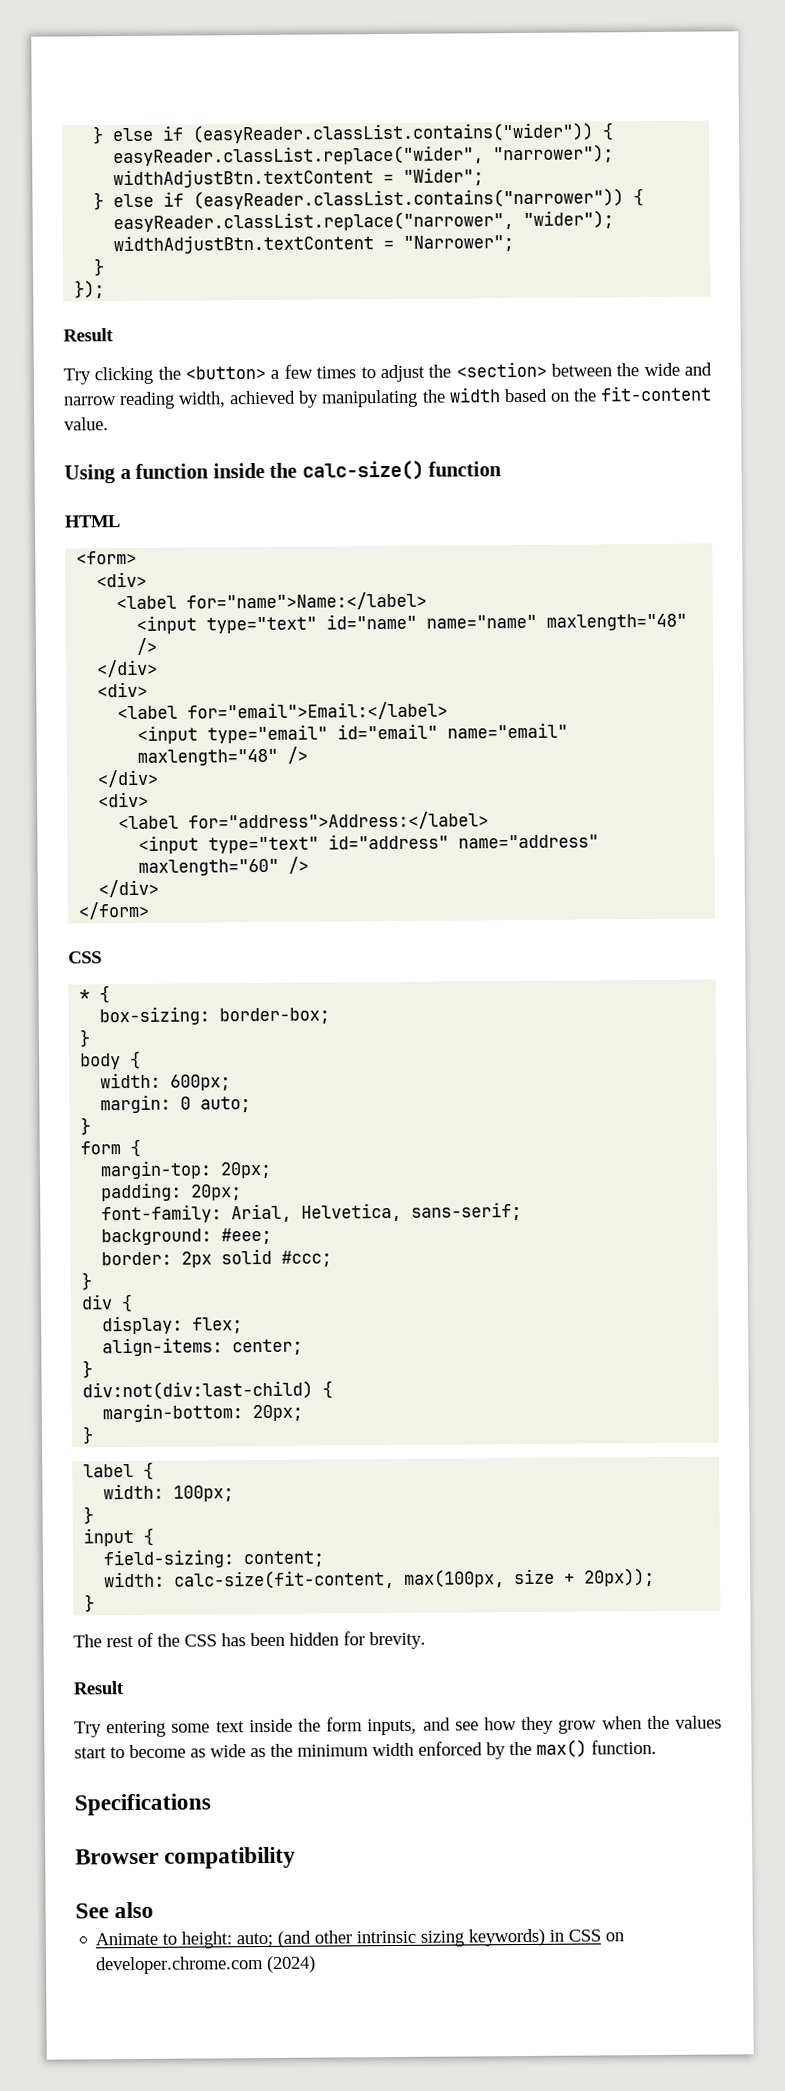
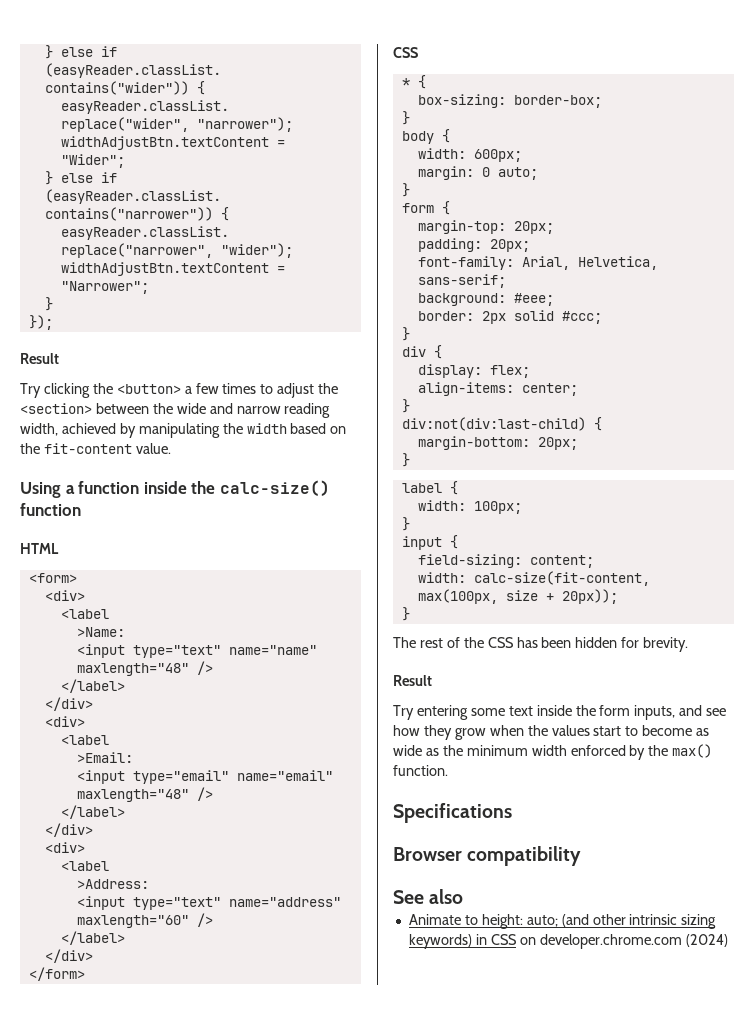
[186,591,428,611] [136,613,418,634] for="name">Name:</label> // <input type="text" id="name" -> [76,627,125,637] [76,644,221,658] // >Name: // <input type="text"
[97,659,159,678] [97,681,149,698] [117,701,449,721] // </div> // <div> // <label for="email">Email:</label> -> [60,679,125,693] [44,697,93,711] [44,716,85,727] [60,735,109,745] [76,752,133,763] // </label> // </div> // <div> // <label // >Email:
[337,723,439,740] id="email" -> (229, 777) none
[97,769,160,788] [98,791,150,808] [118,811,490,831] [138,833,450,854] // </div> // <div> // <label for="address">Address:</label> // <input type="text" id="address" -> [60,805,125,819] [44,823,93,837] [44,842,85,853] [60,861,109,871] [76,879,149,889] [76,896,221,910] // </label> // </div> // <div> // <label // >Address: // <input type="text"
(310, 865) none -> [60,931,125,945] // </label>

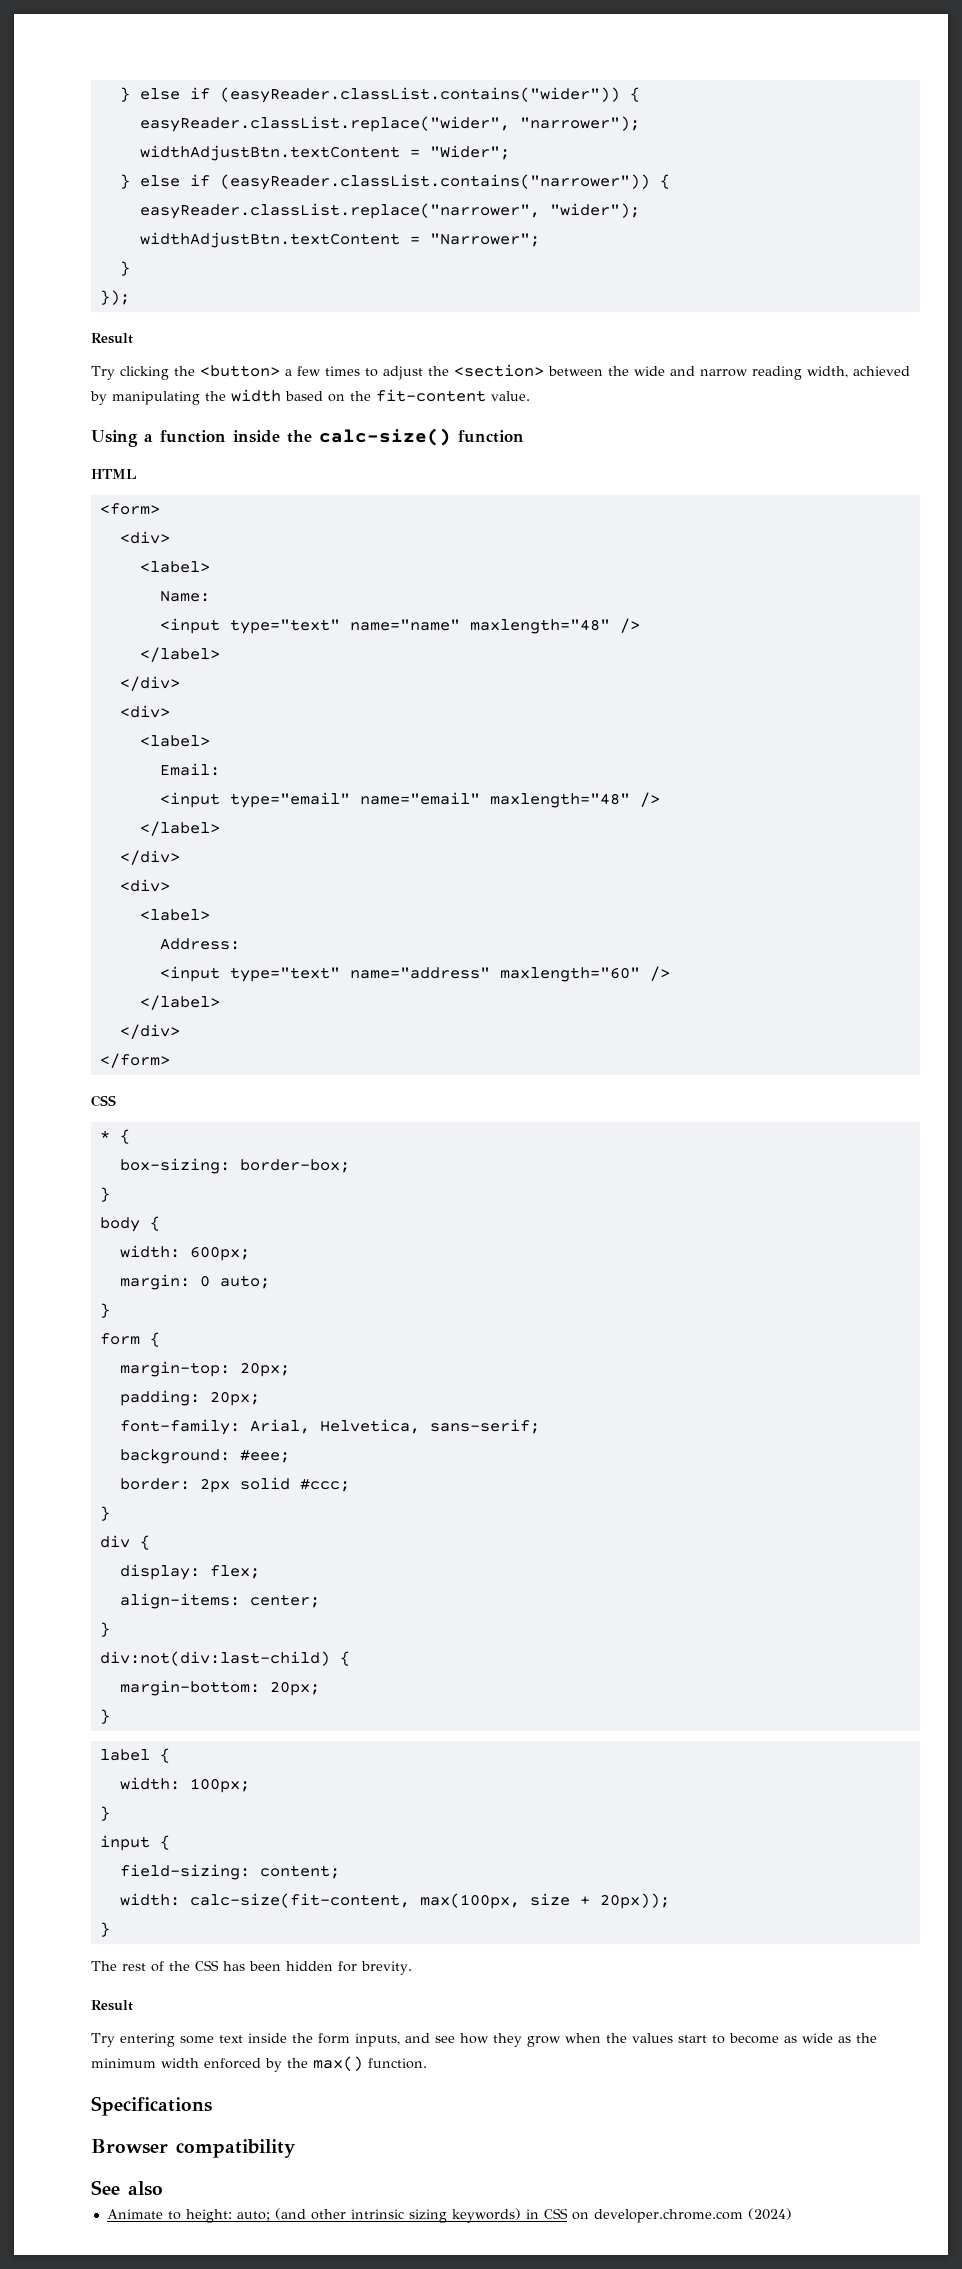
[60,609,109,619] [76,627,125,637] <label // >Name: -> [139,561,210,573] [159,591,210,602] <label> // Name:
[60,735,109,745] [76,752,133,763] <label // >Email: -> [139,735,210,747] [159,763,220,776] <label> // Email:
[60,861,109,871] [76,879,149,889] <label // >Address: -> [139,909,210,921] [159,938,240,950] <label> // Address:

